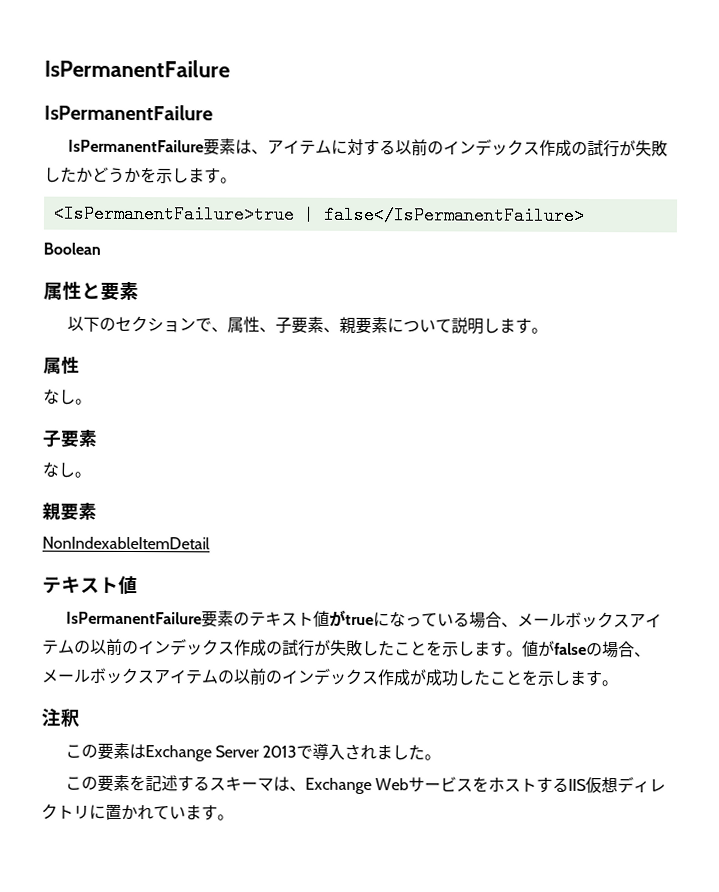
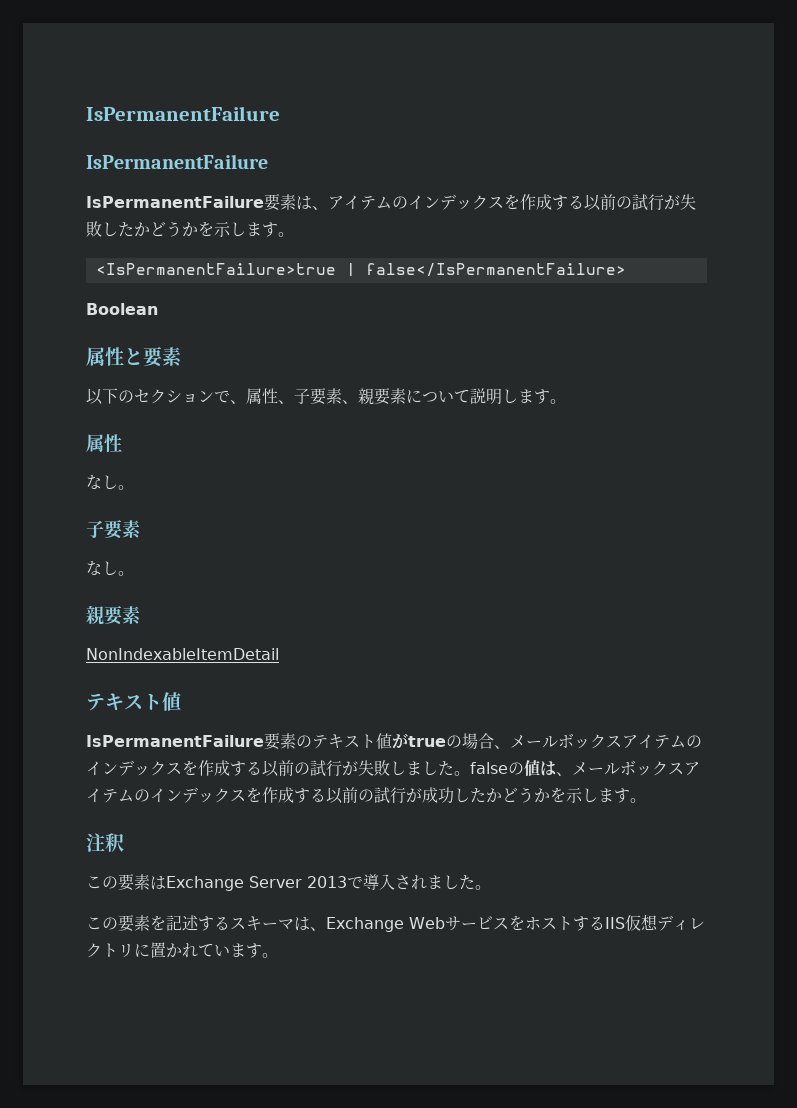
[330,138,572,157] に対する以前のインデックス作成 -> [391,194,616,211] のインデックスを作成する以前
[372,611,662,629] [42,638,587,657] になっている場合、メールボックスアイテムの以前のインデックス作成の試行が失敗したことを示します。値がfalse -> (446, 741) none
[233,667,411,687] 以前のインデックス作成 -> [86,760,700,777] [86,787,406,804] インデックスを作成する以前の試行が失敗しました。falseの値は、メールボックスアイテムのインデックスを作成する以前の試行
[489,670,523,685] こと -> [486,787,550,803] かどうか

